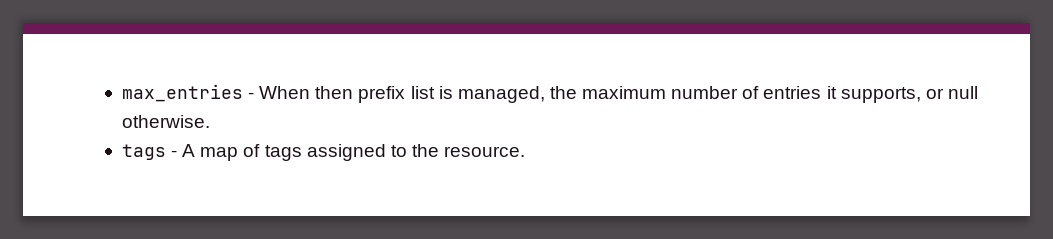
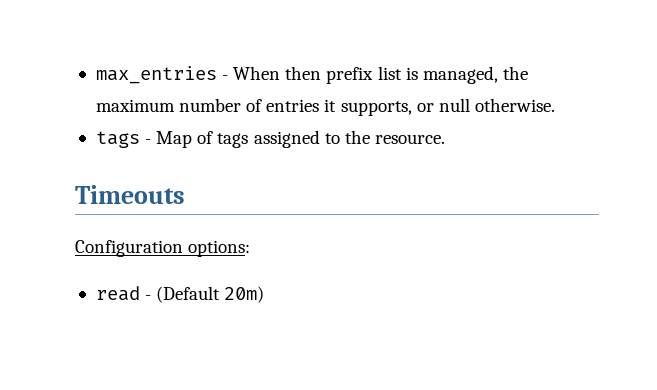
[182,144,239,161] A map -> [156,131,193,148] Map
(526, 151) none -> [75,185,185,204] [75,240,251,257] [95,286,265,303] // Timeouts // Configuration options: // read - (Default 20m)

